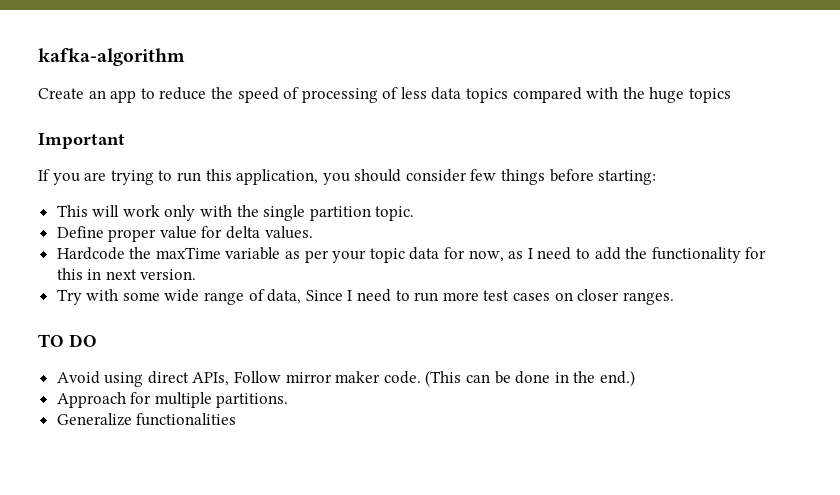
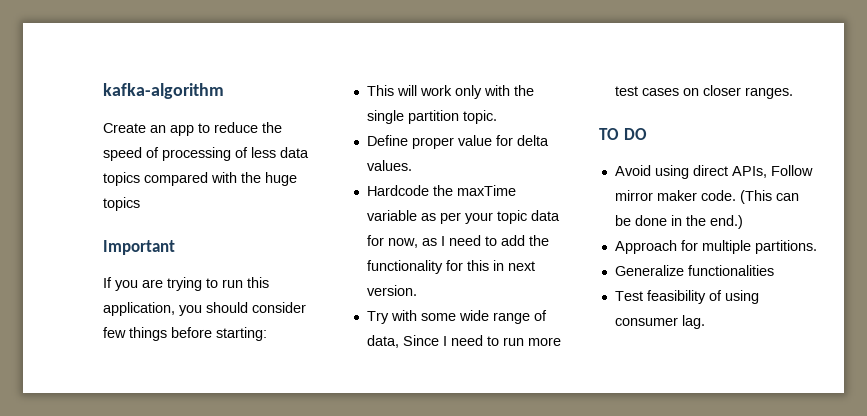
(237, 419) none -> [614,290,759,304] [614,315,705,329] // Test feasibility of using consumer lag.

